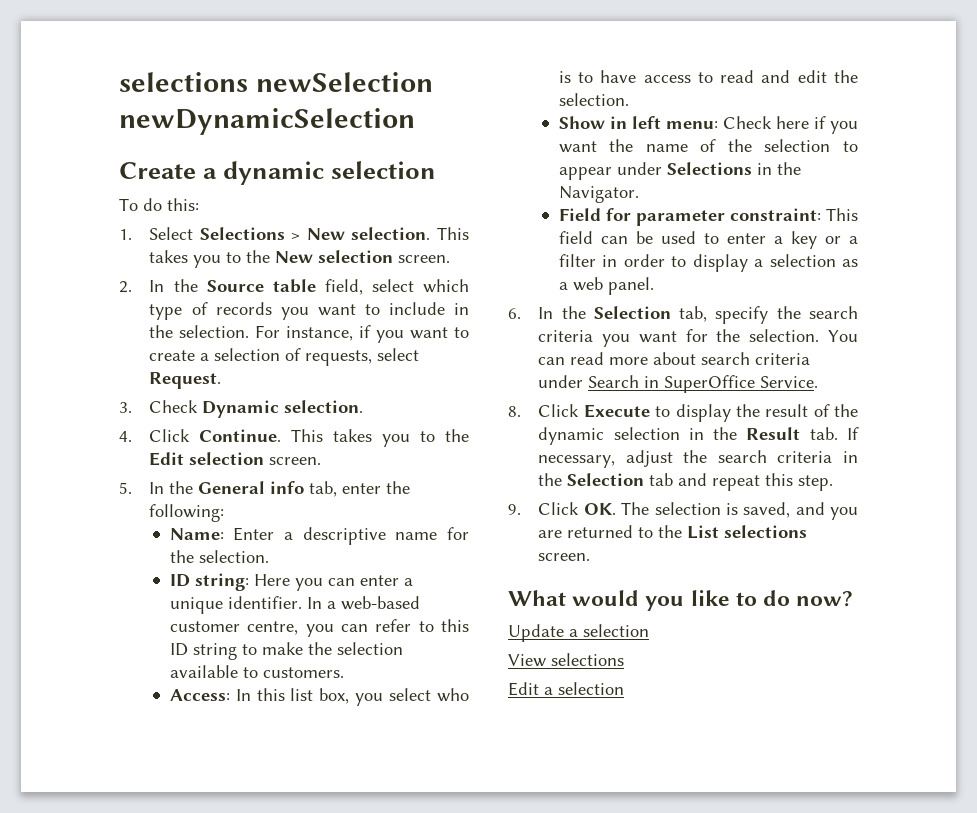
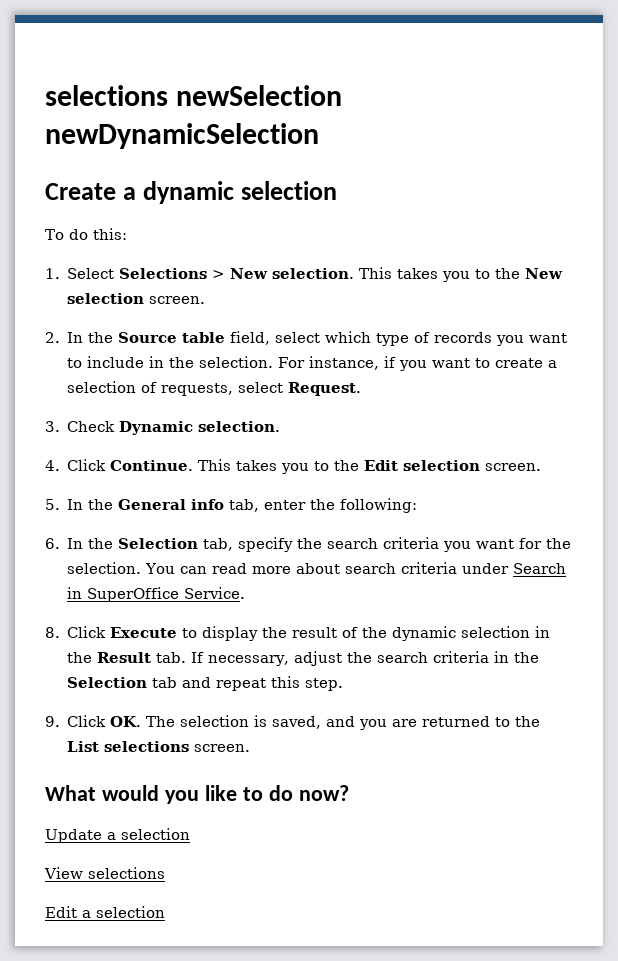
[169,527,469,545] [169,550,269,563] [169,573,413,591] [169,596,420,614] [169,619,469,637] [169,642,403,660] [169,665,344,678] [169,688,469,706] [558,70,858,83] [558,93,629,106] [558,116,858,134] [558,139,858,153] [558,162,801,180] [558,186,639,203] [558,208,858,226] [558,231,858,249] [558,254,858,272] [558,277,654,295] // Name: Enter a descriptive name for the selection. // ID string: Here you can enter a unique identifier. In a web-based customer centre, you can refer to this ID string to make the selection available to customers. // Access: In this list box, you select who is to have access to read and edit the selection. // Show in left menu: Check here if you want the name of the selection to appear under Selections in the Navigator. // Field for parameter constraint: This field can be used to enter a key or a filter in order to display a selection as a web panel. -> (418, 505) none

